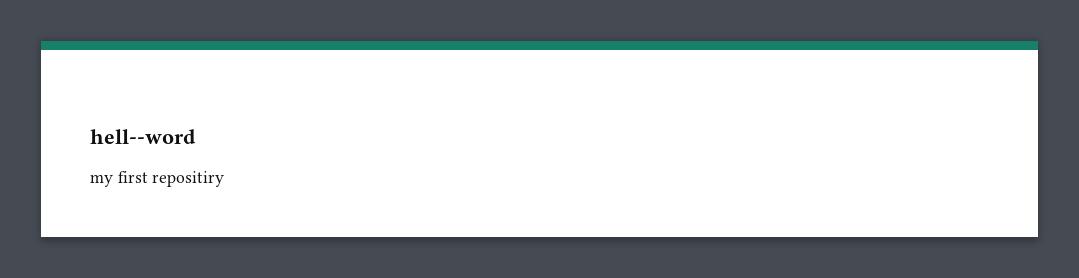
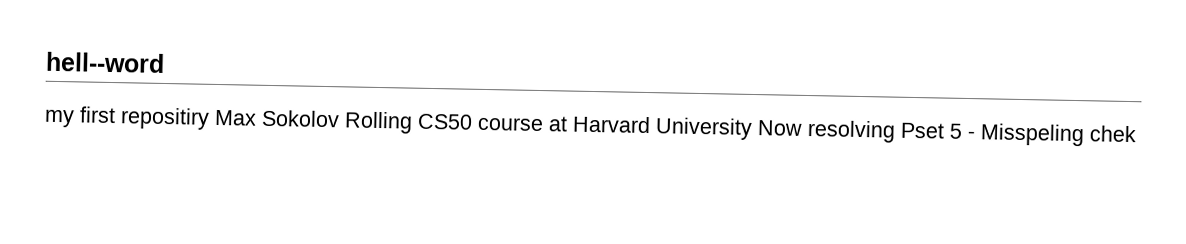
(225, 179) none -> [214,109,1137,147] Max Sokolov Rolling CS50 course at Harvard University Now resolving Pset 5 - Misspeling chek

